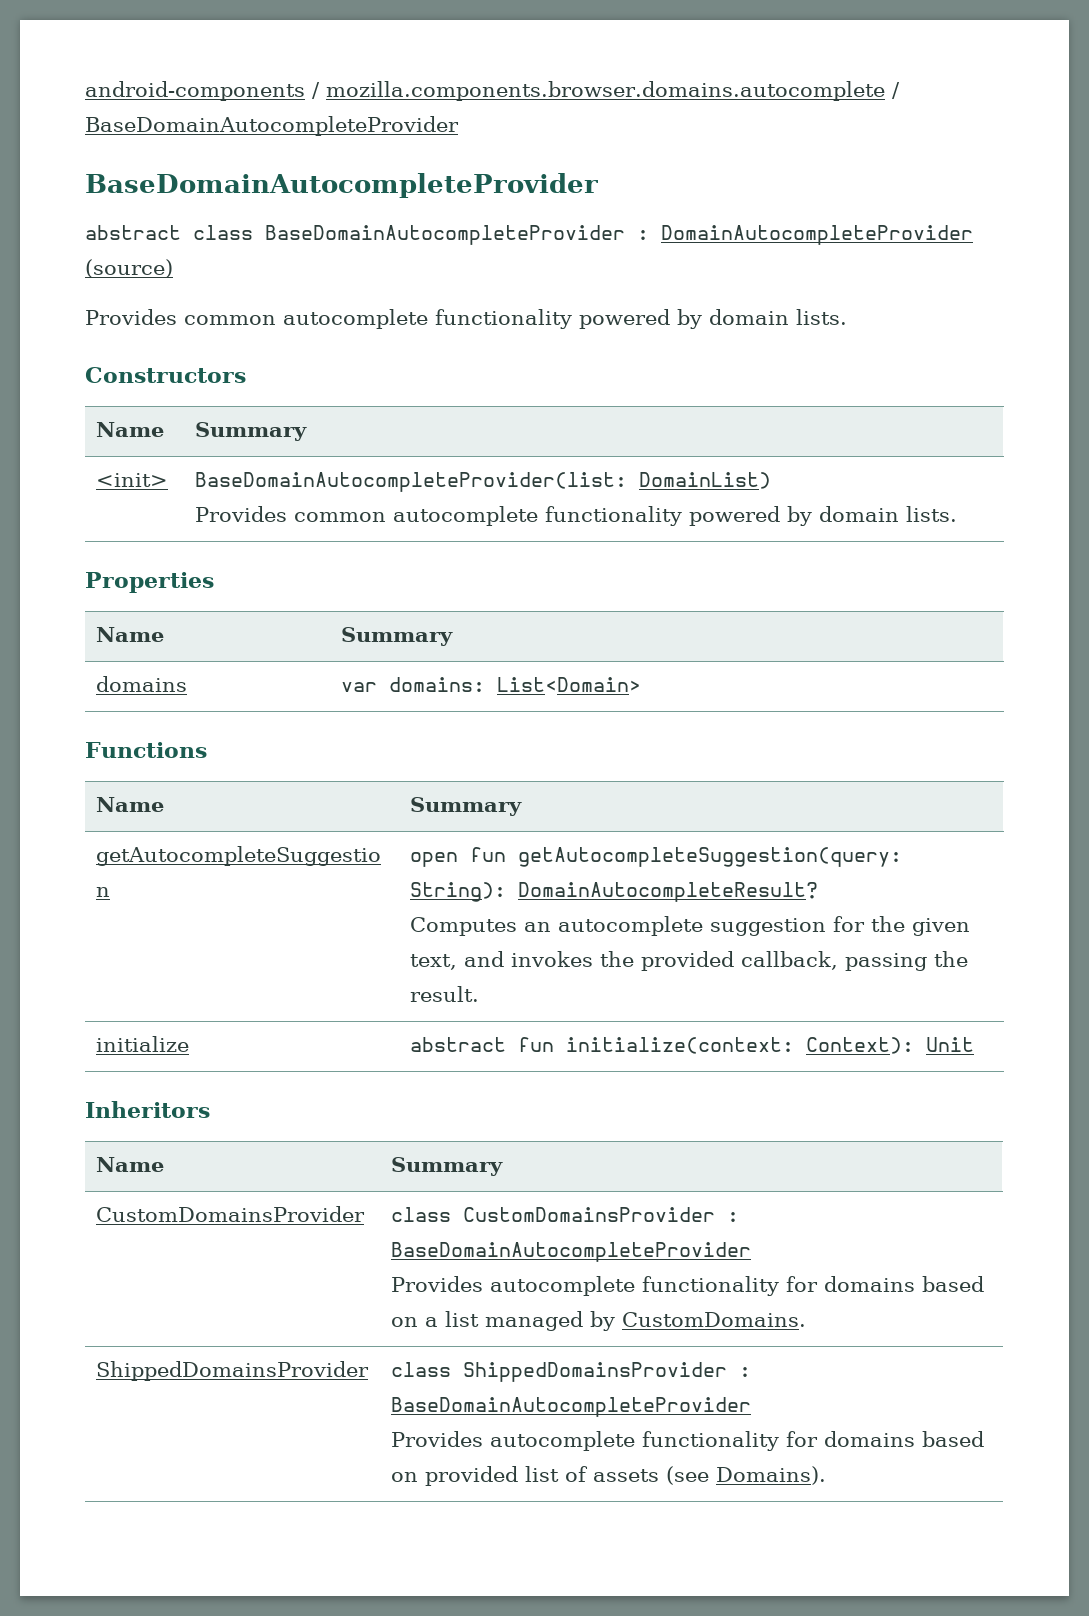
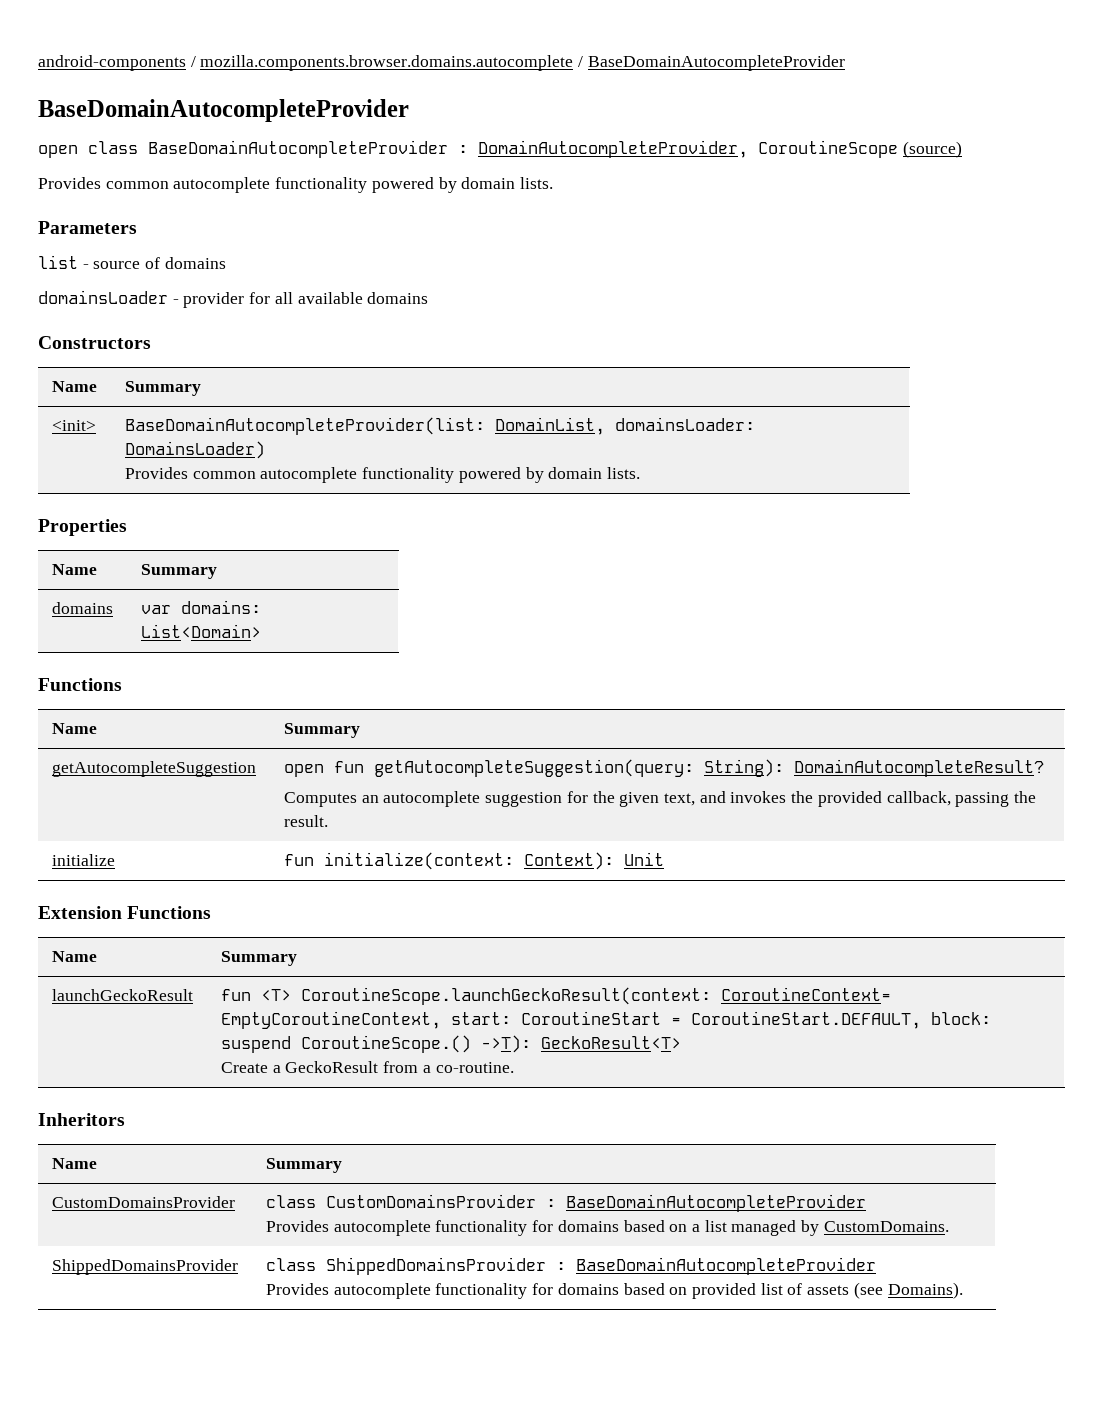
[85,225,181,240] abstract -> [38,145,78,158] open
[661,225,973,245] DomainAutocompleteProvider -> [478,140,898,158] DomainAutocompleteProvider, CoroutineScope
(847, 317) none -> [38,221,137,234] [38,255,226,269] [38,290,429,308] // Parameters // list - source of domains // domainsLoader - provider for all available domains
[639,472,772,489] DomainList) -> [494,417,755,435] [124,441,265,459] DomainList, domainsLoader: DomainsLoader)
[410,1037,507,1052] abstract -> (115, 860) none
(975, 1044) none -> [38,906,212,919] [51,951,97,962] [220,951,297,966] [51,989,193,1001] [220,987,891,1005] [220,1011,991,1029] [220,1035,681,1053] [220,1061,514,1073] // Extension Functions // Name | Summary // launchGeckoResult | fun <T> CoroutineScope.launchGeckoResult(context: CoroutineContext= EmptyCoroutineContext, start: CoroutineStart = CoroutineStart.DEFAULT, block: suspend CoroutineScope.() ->T): GeckoResult<T> // Create a GeckoResult from a co-routine.

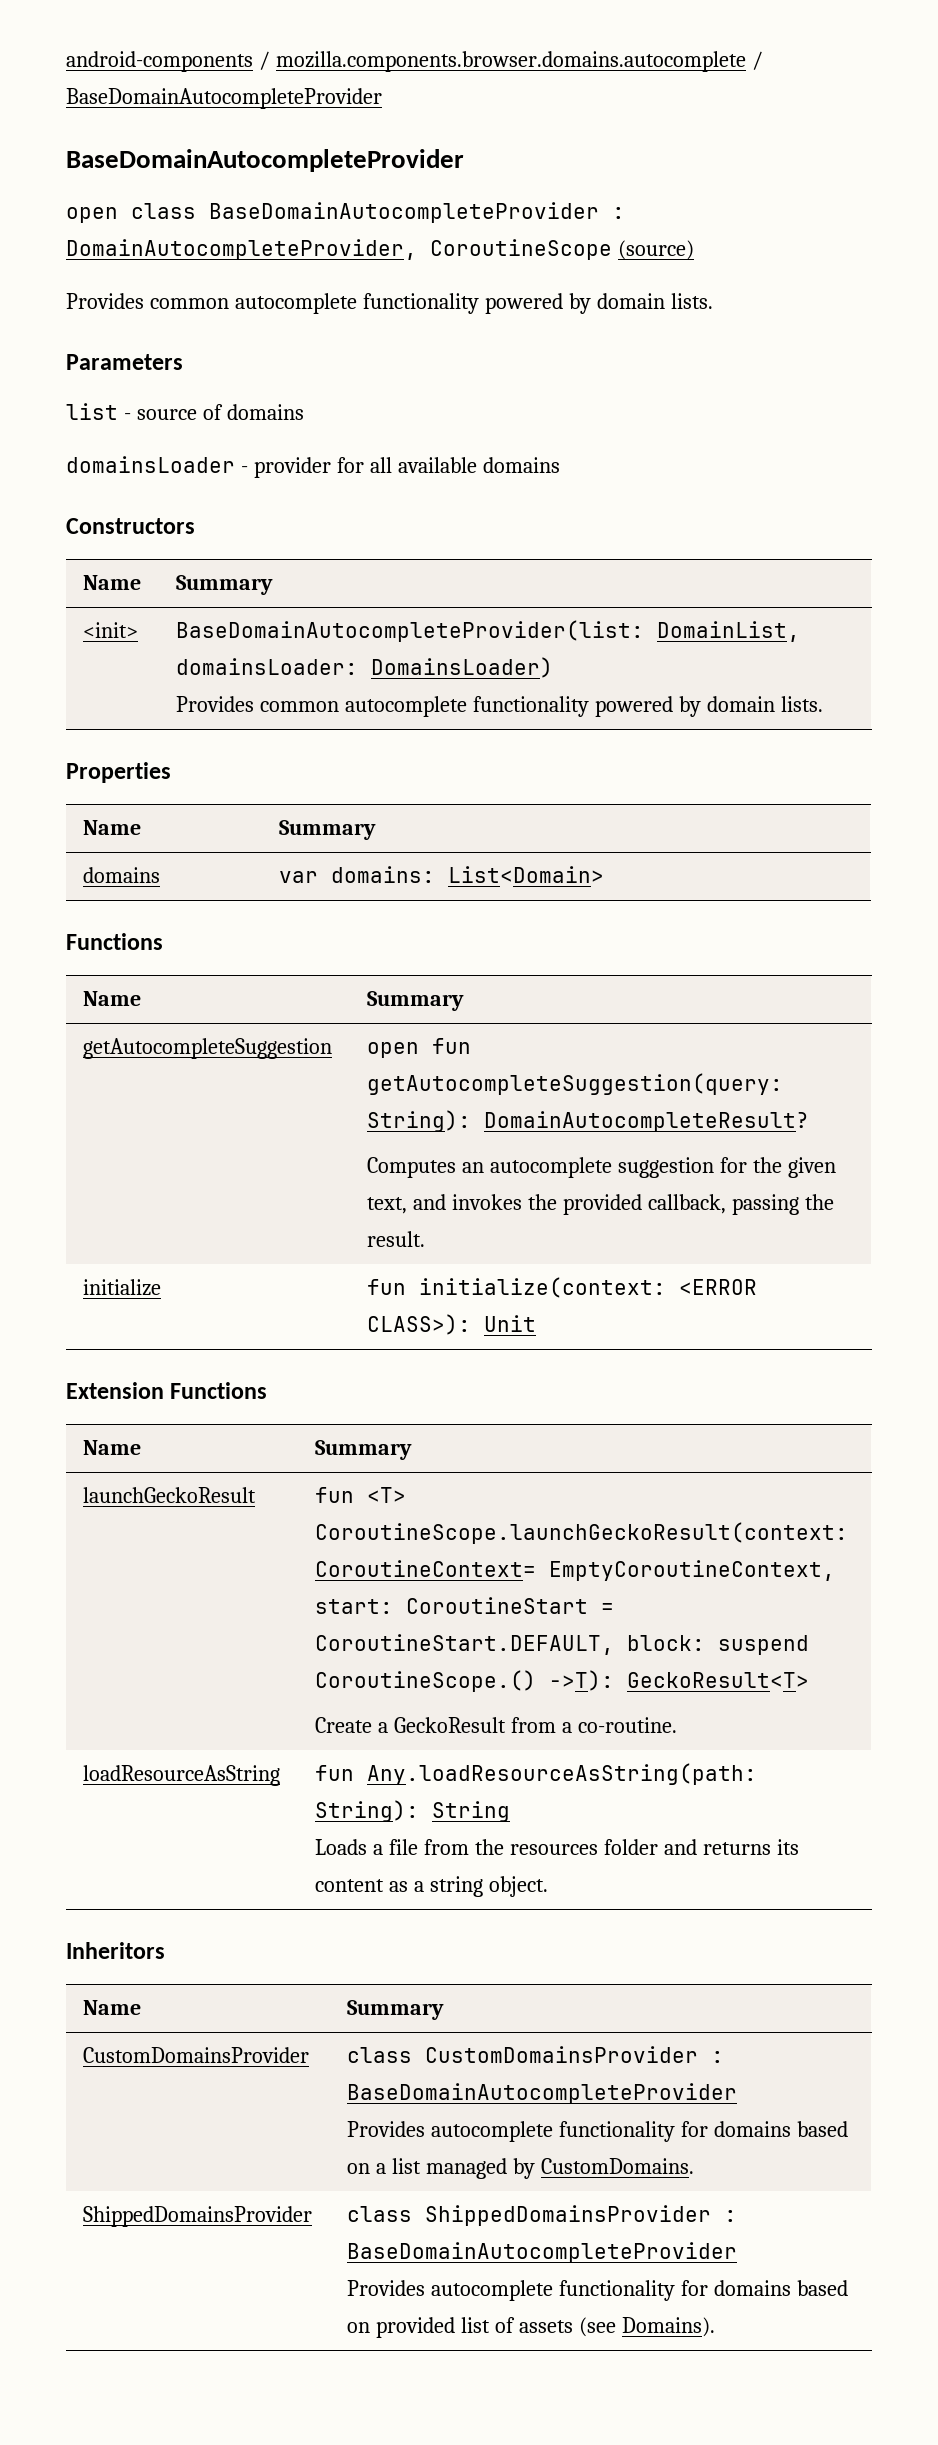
[523,852,614,870] Context): -> [679,1279,758,1295] [367,1314,472,1335] <ERROR CLASS>):
(514, 1067) none -> [83,1765,281,1786] [315,1763,758,1785] [315,1800,511,1822] [315,1839,799,1855] [315,1876,549,1897] // loadResourceAsString | fun Any.loadResourceAsString(path: String): String // Loads a file from the resources folder and returns its content as a string object.

